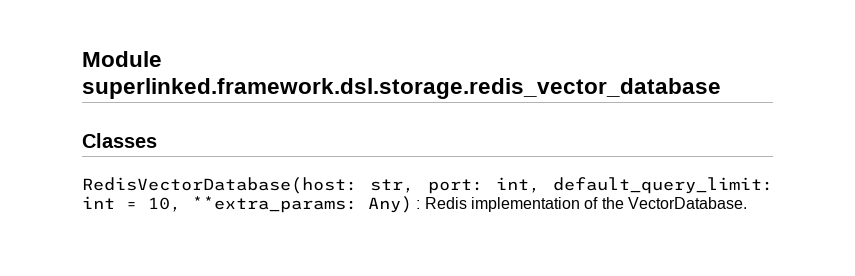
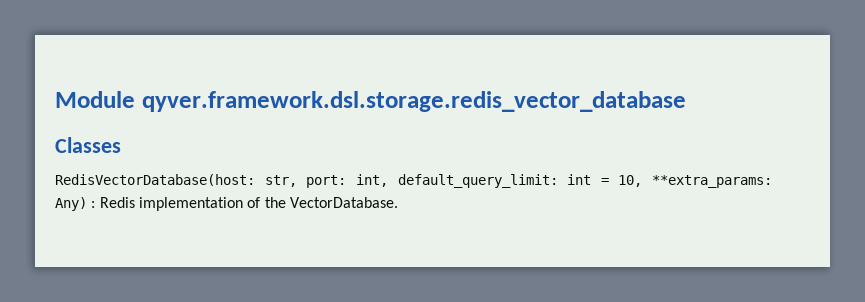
[82,78,721,99] superlinked.framework.dsl.storage.redis_vector_database -> [141,91,686,112] qyver.framework.dsl.storage.redis_vector_database

